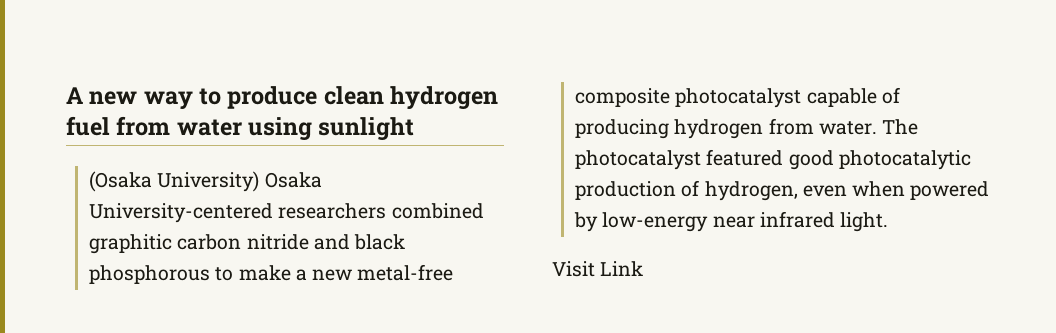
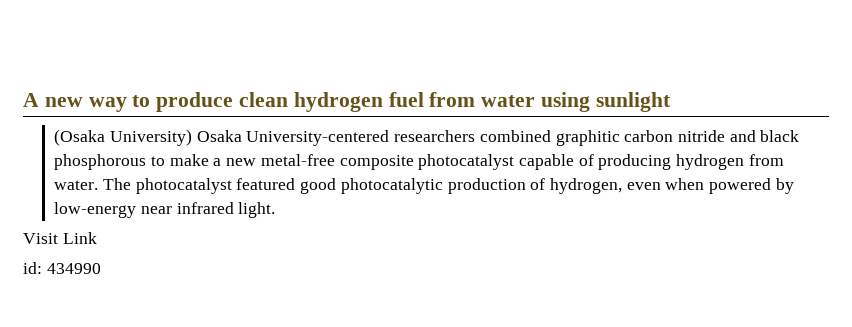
(644, 268) none -> [23,262,101,274] // id: 434990

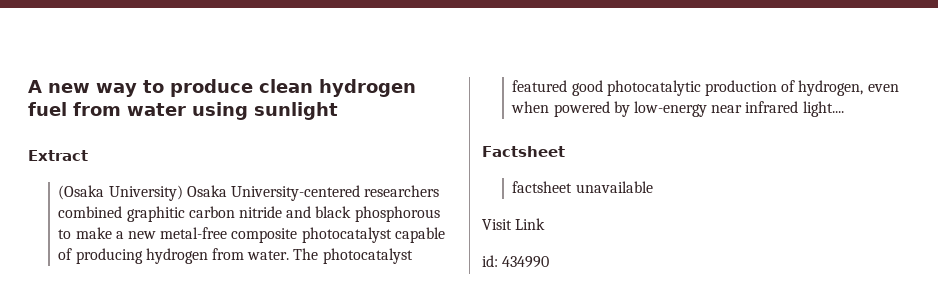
(671, 102) none -> [28,150,88,161] // Extract
[238,202,276,218] light. -> [802,101,844,117] [482,146,565,157] [512,181,653,193] light.... // Factsheet // factsheet unavailable

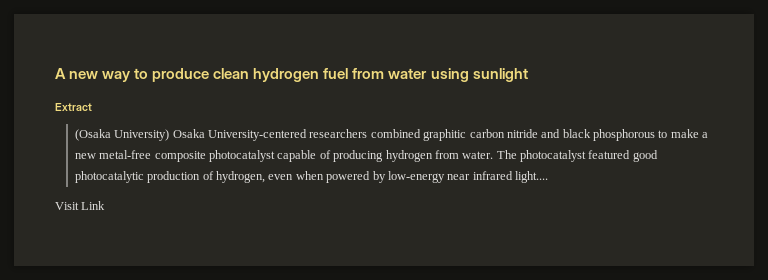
[482,146,565,157] [512,181,653,193] // Factsheet // factsheet unavailable -> (549, 177) none
[482,255,550,268] // id: 434990 -> (106, 205) none

